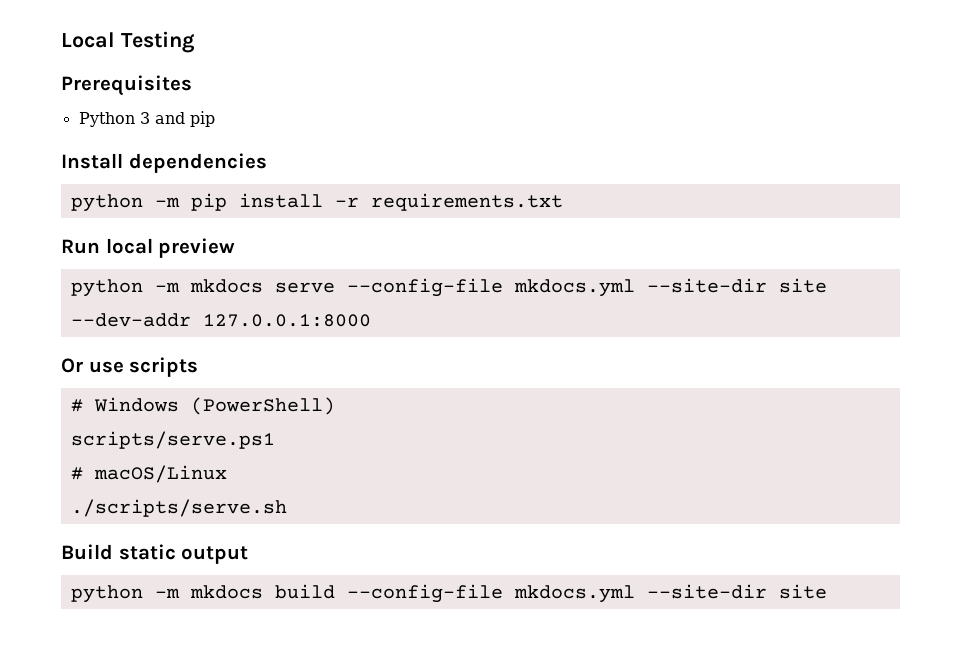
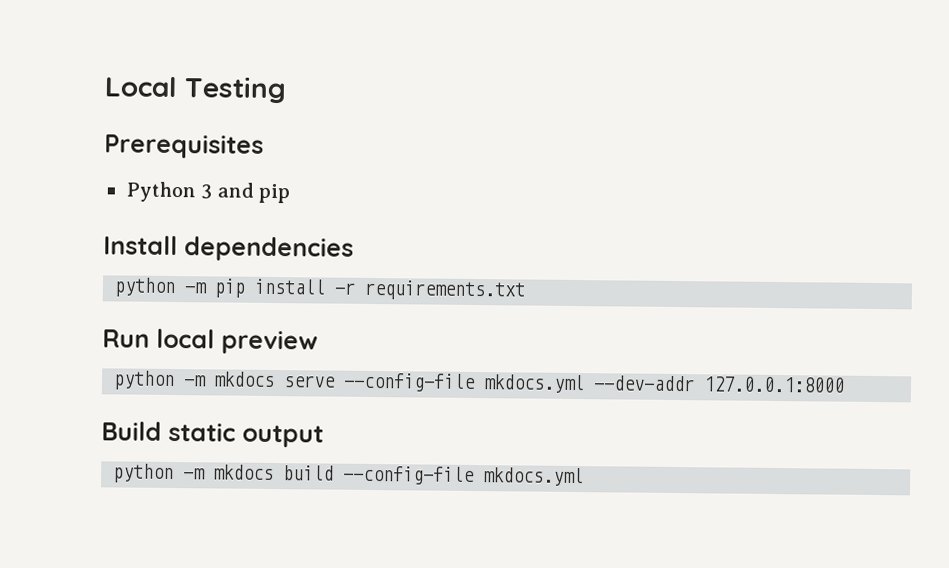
[646,278,827,293] --site-dir site -> (586, 384) none
[61,357,199,377] [70,397,335,415] [70,431,275,449] [70,465,227,483] [70,499,287,517] // Or use scripts // # Windows (PowerShell) // scripts/serve.ps1 // # macOS/Linux // ./scripts/serve.sh -> (846, 384) none
[646,584,827,599] --site-dir site -> (585, 477) none

